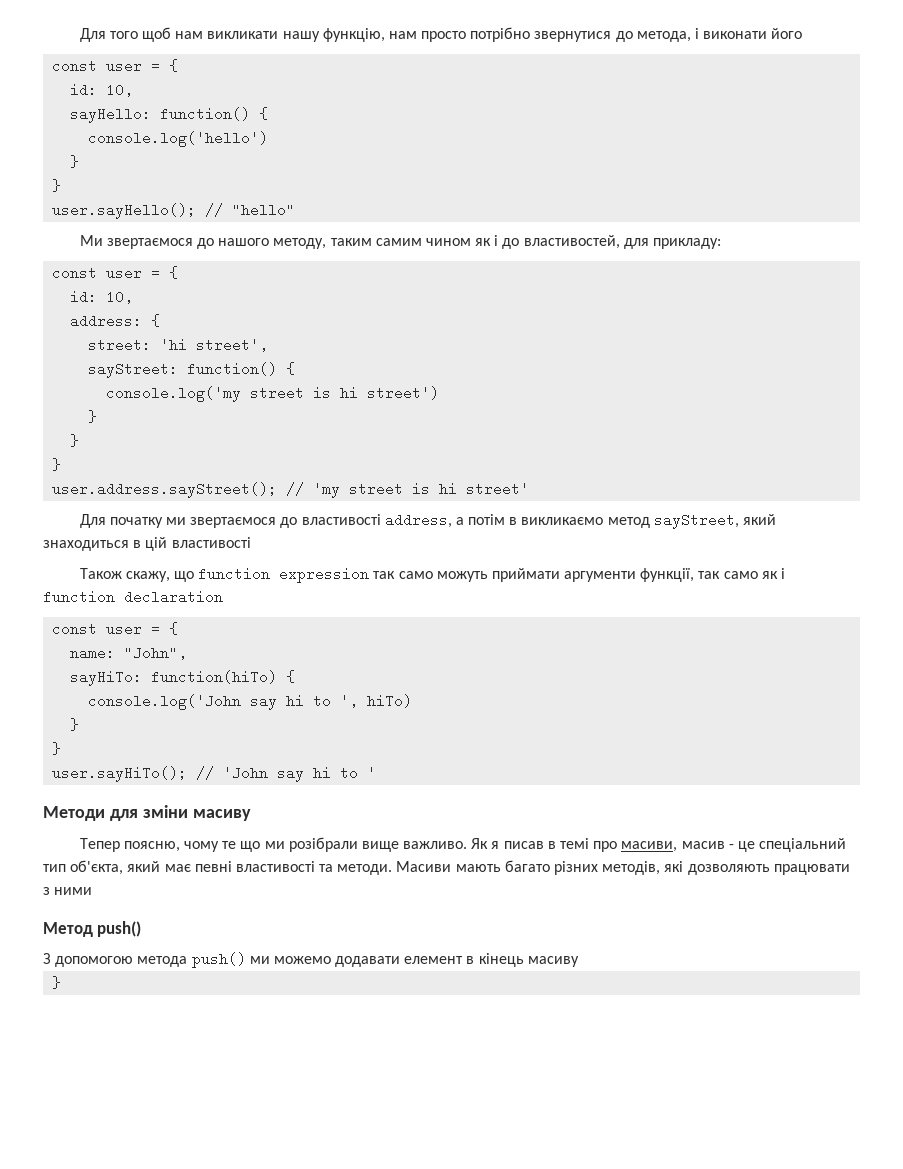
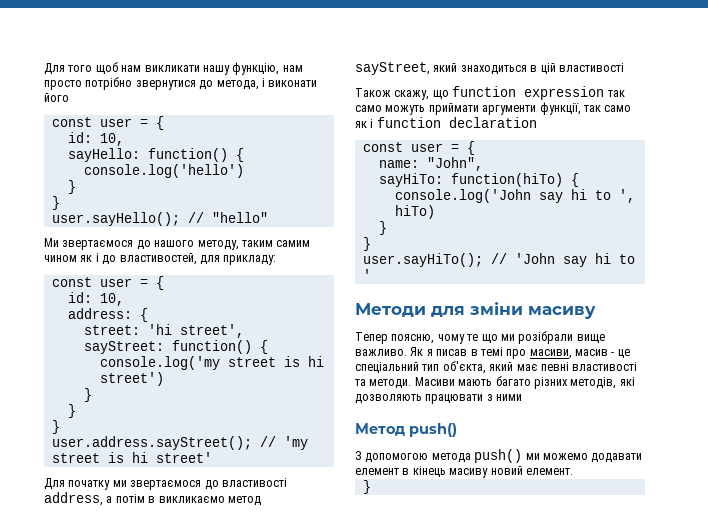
(579, 961) none -> [490,466,573,475] новий елемент.

